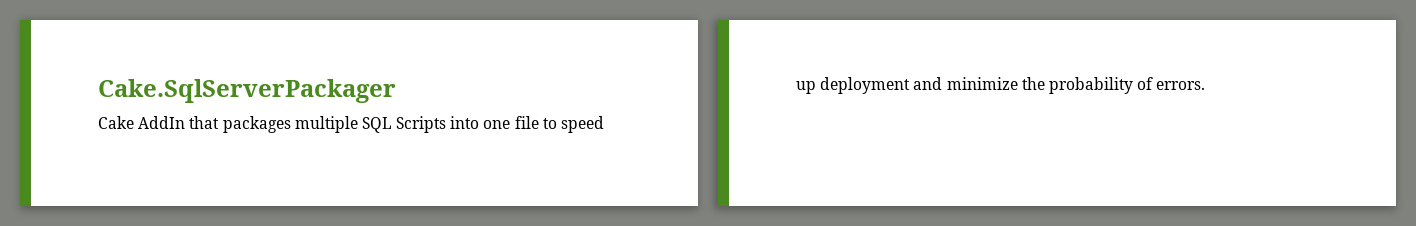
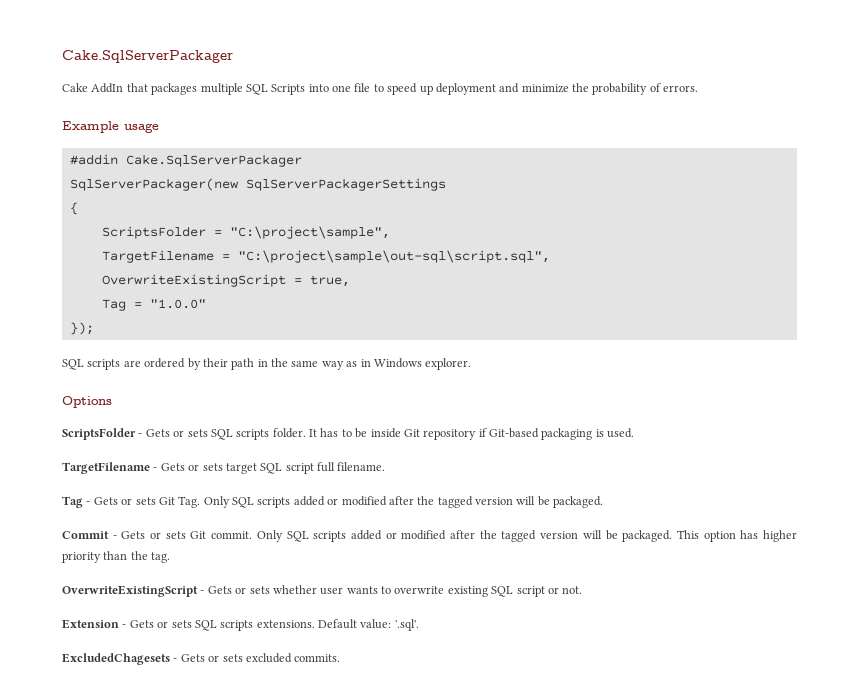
(1206, 85) none -> [62,121,159,133] [69,154,302,167] [69,178,446,191] [69,202,78,215] [101,226,390,239] [101,250,550,263] [101,274,350,287] [101,299,206,311] [69,322,94,335] [62,358,472,370] [62,396,112,408] [62,428,635,440] [62,462,386,474] [62,496,604,508] [62,530,797,542] [62,551,171,563] [62,585,583,597] [62,619,419,631] [62,653,341,665] // Example usage // #addin Cake.SqlServerPackager // SqlServerPackager(new SqlServerPackagerSettings // { // ScriptsFolder = "C:\project\sample", // TargetFilename = "C:\project\sample\out-sql\script.sql", // OverwriteExistingScript = true, // Tag = "1.0.0" // }); // SQL scripts are ordered by their path in the same way as in Windows explorer. // Options // ScriptsFolder - Gets or sets SQL scripts folder. It has to be inside Git repository if Git-based packaging is used. // TargetFilename - Gets or sets target SQL script full filename. // Tag - Gets or sets Git Tag. Only SQL scripts added or modified after the tagged version will be packaged. // Commit - Gets or sets Git commit. Only SQL scripts added or modified after the tagged version will be packaged. This option has higher priority than the tag. // OverwriteExistingScript - Gets or sets whether user wants to overwrite existing SQL script or not. // Extension - Gets or sets SQL scripts extensions. Default value: '.sql'. // ExcludedChagesets - Gets or sets excluded commits.

